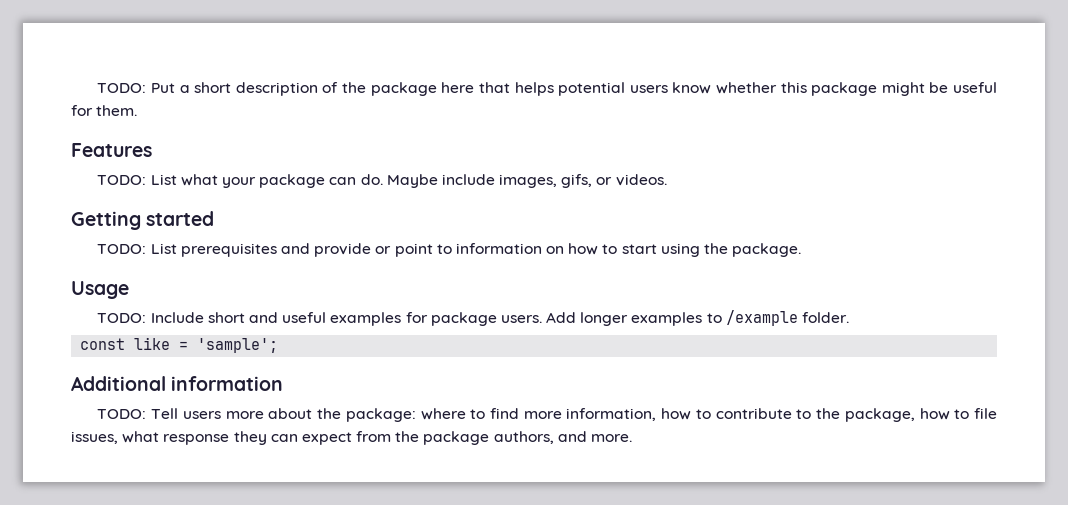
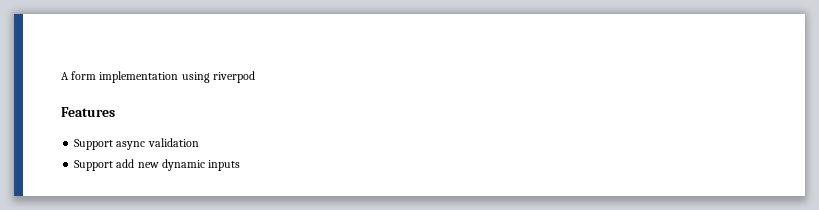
[97,82,997,96] [71,105,138,116] [71,143,152,157] [97,174,667,188] [71,211,215,230] [97,243,802,257] [71,281,129,299] [97,310,849,326] [80,337,279,353] [71,376,284,391] [97,408,998,422] [71,431,633,445] TODO: Put a short description of the package here that helps potential users know whether this package might be useful for them. // Features // TODO: List what your package can do. Maybe include images, gifs, or videos. // Getting started // TODO: List prerequisites and provide or point to information on how to start using the package. // Usage // TODO: Include short and useful examples for package users. Add longer examples to /example folder. // const like = 'sample'; // Additional information // TODO: Tell users more about the package: where to find more information, how to contribute to the package, how to file issues, what response they can expect from the package authors, and more. -> [61,71,255,83] [61,107,115,117] [74,138,199,150] [74,159,241,171] A form implementation using riverpod // Features // Support async validation // Support add new dynamic inputs

